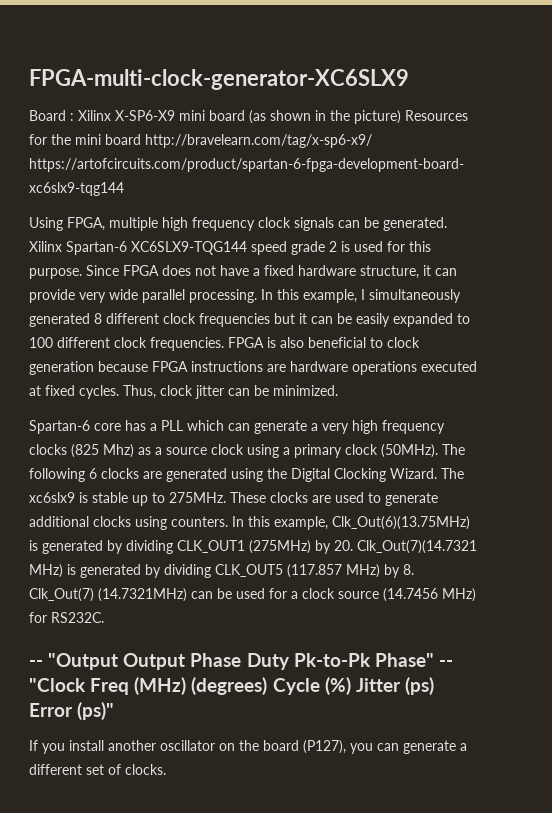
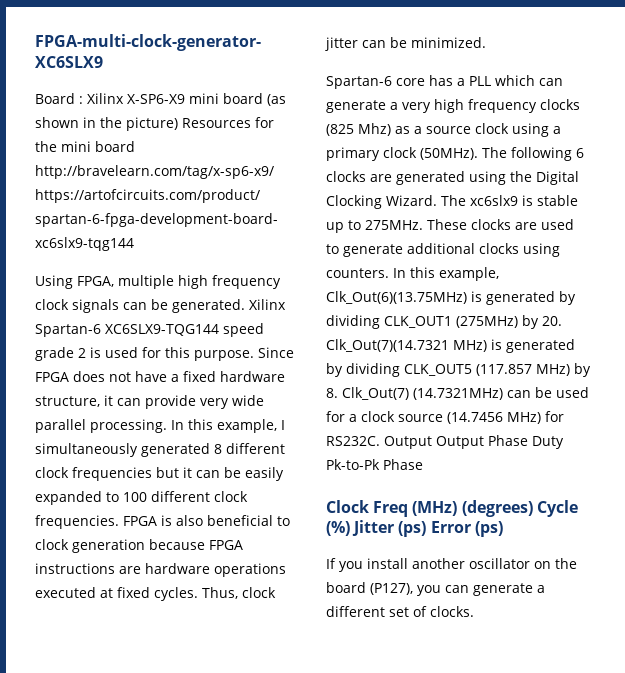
[29,653,119,670] // -- "Output -> [384,436,432,449] Output
[374,653,453,667] [29,678,86,692] Phase" -- "Clock -> [383,459,423,470] [326,500,369,513] Phase // Clock
[77,702,115,720] (ps)" -> [474,521,503,537] (ps)

